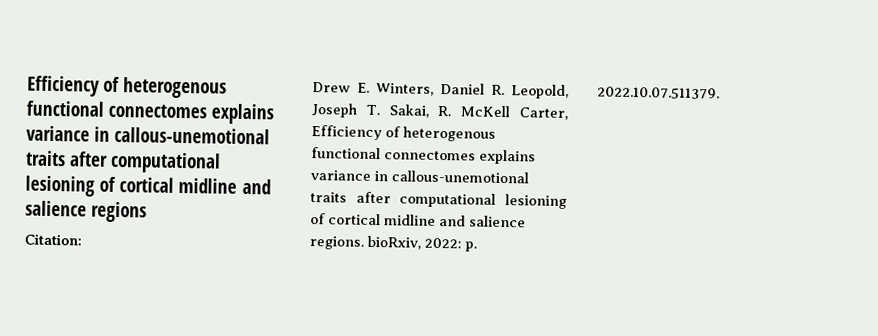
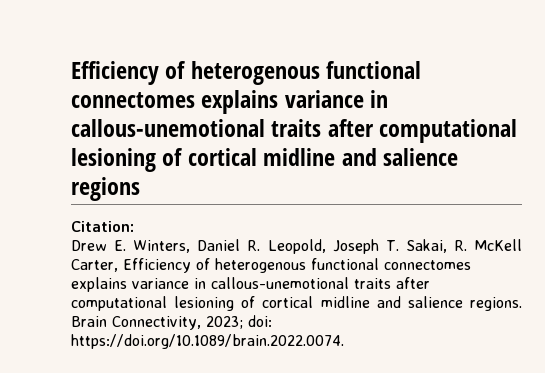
[367,235,477,252] [597,86,720,100] bioRxiv, 2022: p. 2022.10.07.511379. -> [71,315,272,330] [71,334,344,349] Brain Connectivity, 2023; doi: https://doi.org/10.1089/brain.2022.0074.

